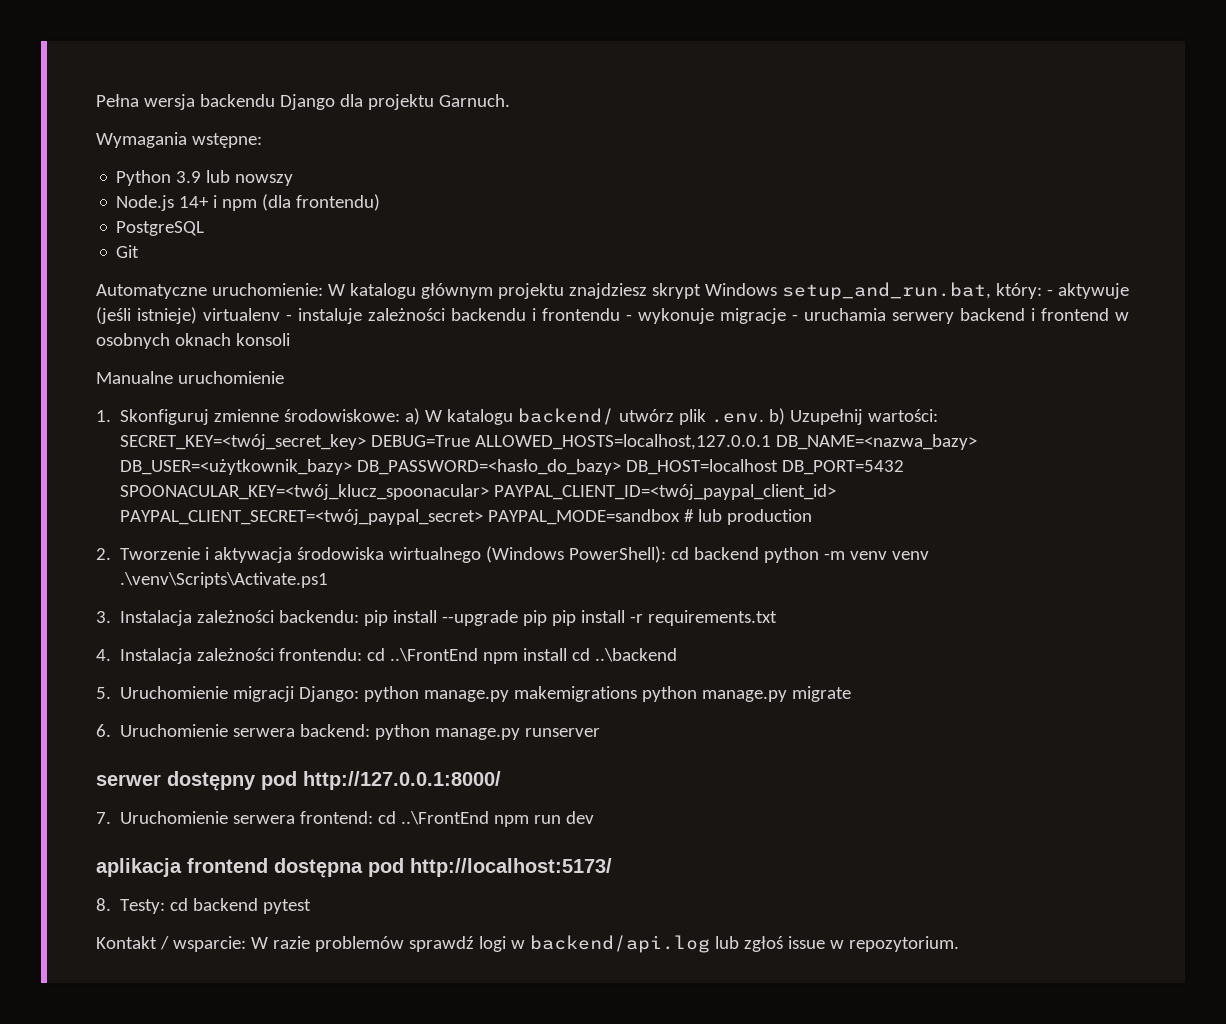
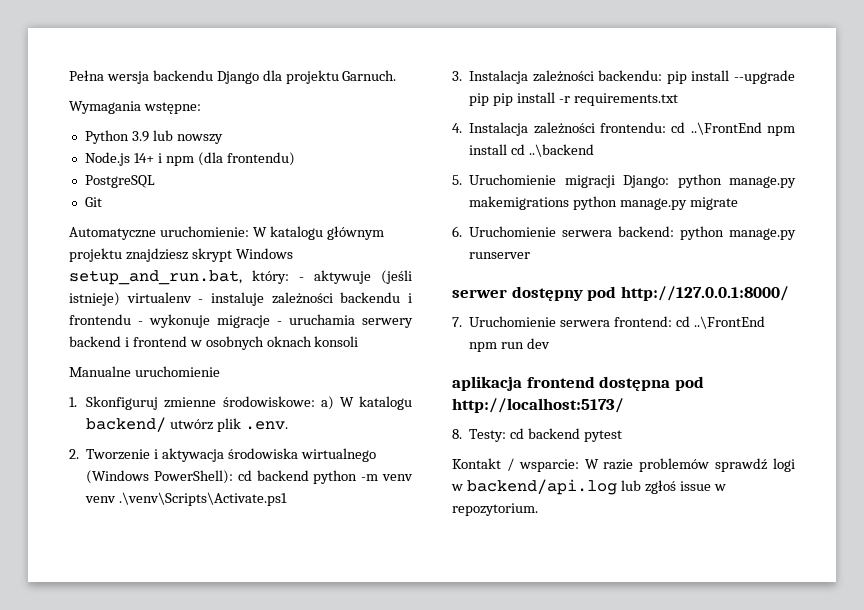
[769,408,939,425] [120,434,978,450] [120,459,905,475] [120,484,837,500] [120,509,813,525] b) Uzupełnij wartości: SECRET_KEY=<twój_secret_key> DEBUG=True ALLOWED_HOSTS=localhost,127.0.0.1 DB_NAME=<nazwa_bazy> DB_USER=<użytkownik_bazy> DB_PASSWORD=<hasło_do_bazy> DB_HOST=localhost DB_PORT=5432 SPOONACULAR_KEY=<twój_klucz_spoonacular> PAYPAL_CLIENT_ID=<twój_paypal_client_id> PAYPAL_CLIENT_SECRET=<twój_paypal_secret> PAYPAL_MODE=sandbox # lub production -> (289, 425) none

